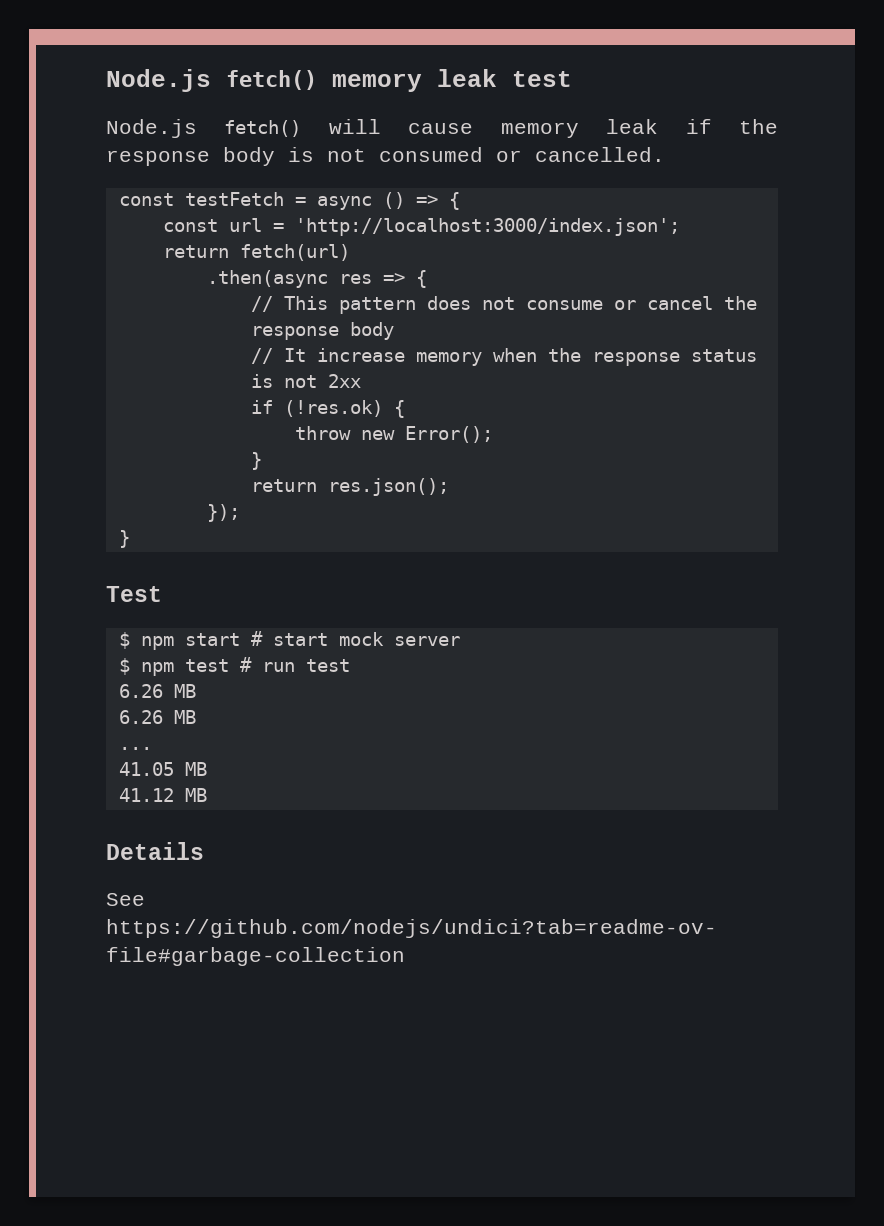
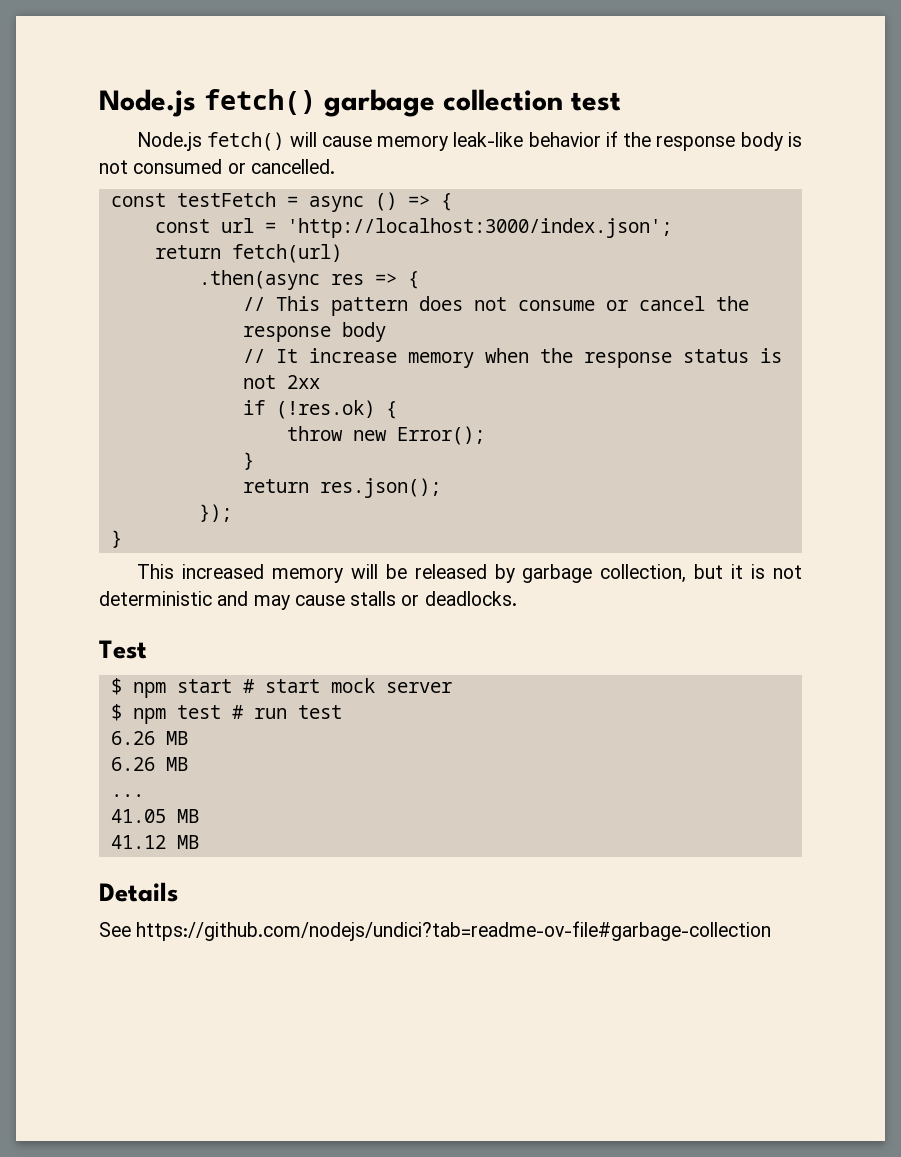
[106,69,497,92] Node.js fetch() memory leak -> [99,89,563,117] Node.js fetch() garbage collection
[606,119,659,134] leak -> [453,132,601,147] leak-like behavior
(130, 539) none -> [137,564,803,583] [99,591,517,610] // This increased memory will be released by garbage collection, but it is not deterministic and may cause stalls or deadlocks.

